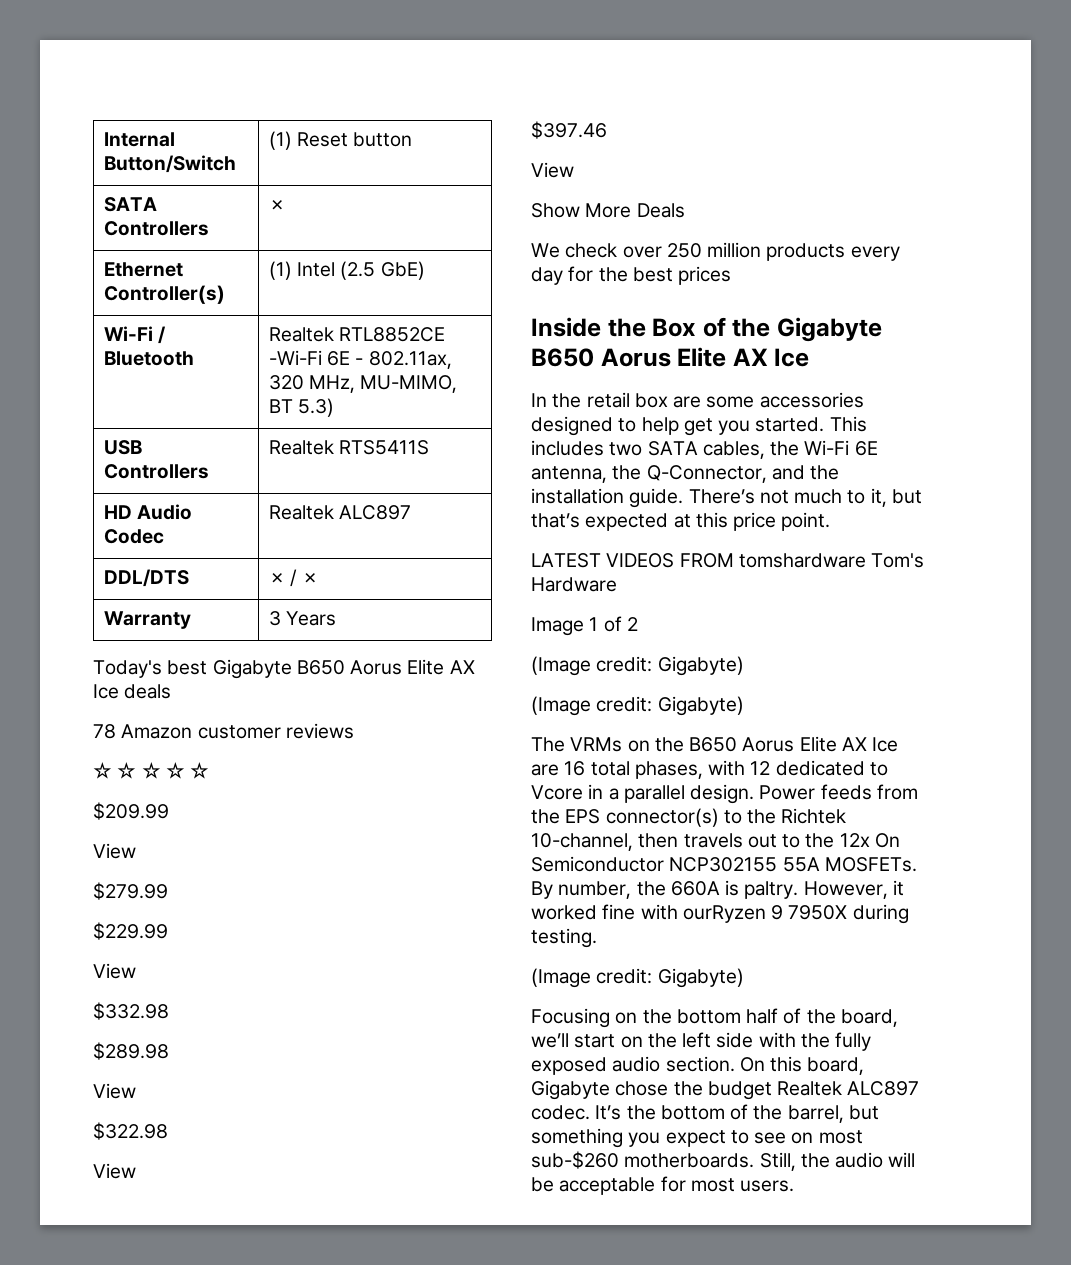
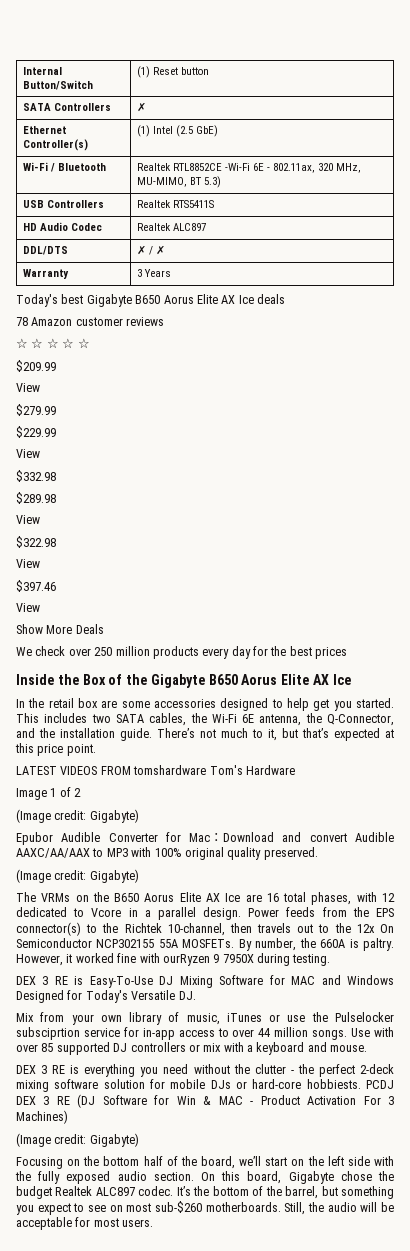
(744, 666) none -> [16,832,394,845] [16,847,318,860] // Epubor Audible Converter for Mac：Download and convert Audible AAXC/AA/AAX to MP3 with 100% original quality preserved.
(597, 938) none -> [16,975,394,988] [16,990,196,1003] [16,1012,394,1025] [16,1027,395,1040] [16,1042,368,1055] [16,1064,394,1077] [16,1079,394,1092] [16,1094,394,1108] [16,1110,68,1124] // DEX 3 RE is Easy-To-Use DJ Mixing Software for MAC and Windows Designed for Today's Versatile DJ. // Mix from your own library of music, iTunes or use the Pulselocker subsciprtion service for in-app access to over 44 million songs. Use with over 85 supported DJ controllers or mix with a keyboard and mouse. // DEX 3 RE is everything you need without the clutter - the perfect 2-deck mixing software solution for mobile DJs or hard-core hobbiests. PCDJ DEX 3 RE (DJ Software for Win & MAC - Product Activation For 3 Machines)

